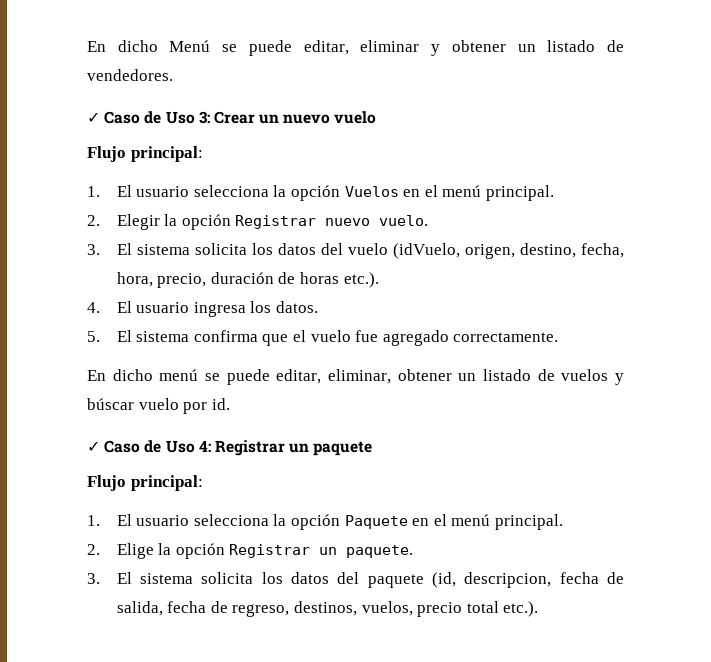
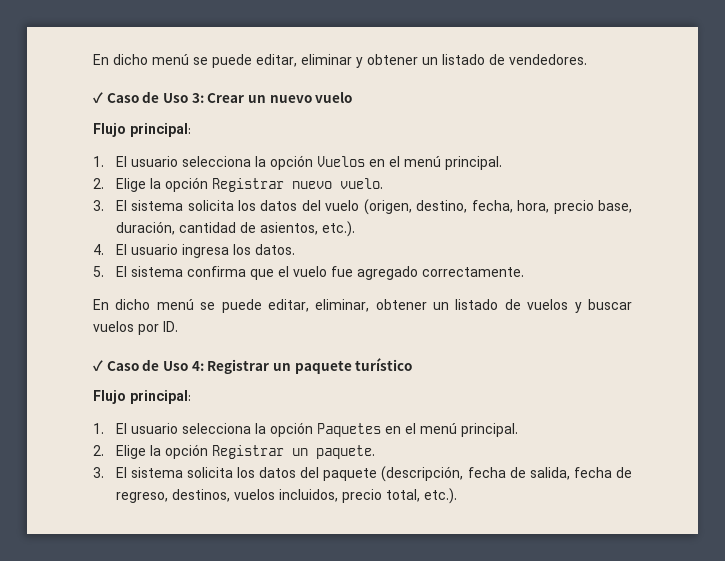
[87,40,211,52] En dicho Menú -> [93,54,189,65] En dicho menú
[116,214,160,230] Elegir -> [115,178,146,192] Elige
[392,243,515,259] (idVuelo, origen, -> [363,199,412,215] (origen,
[157,272,339,288] precio, duración de horas -> [553,200,633,214] [115,221,318,235] precio base, duración, cantidad de asientos,
[87,398,230,414] búscar vuelo por id. -> [587,299,632,310] [93,321,178,335] buscar vuelos por ID.
[87,475,203,491] [87,514,408,530] // Flujo principal: // 1. El usuario selecciona la opción Paquete -> [355,358,413,371] [93,390,191,404] [93,422,381,437] turístico // Flujo principal: // 1. El usuario selecciona la opción Paquetes
[431,572,552,588] (id, descripcion, -> [381,466,464,482] (descripción,
[361,601,499,617] vuelos, precio total -> [233,489,420,503] vuelos incluidos, precio total,

